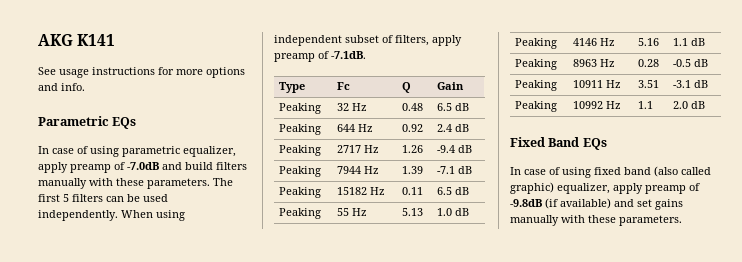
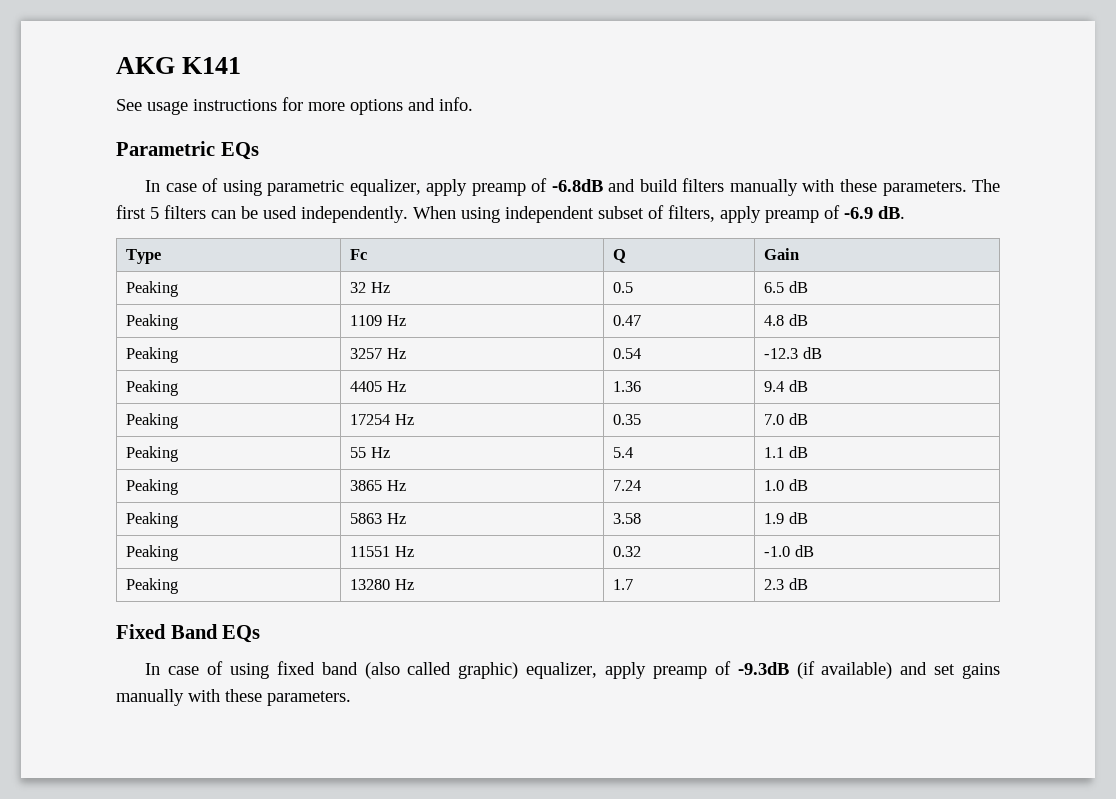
[127,162,159,170] -7.0dB -> [551,179,603,192] -6.8dB
[331,51,366,59] -7.1dB. -> [844,206,905,219] -6.9 dB.
[402,103,424,111] [437,103,470,111] [279,124,322,135] [337,124,374,132] [402,124,424,132] [437,124,470,132] [279,145,322,156] [337,145,380,153] [402,145,424,153] [437,145,473,153] [279,166,322,177] [337,166,380,174] [402,166,424,174] [437,166,473,174] [279,187,322,198] [337,187,386,195] [402,187,424,195] [437,187,453,195] 0.48 | 6.5 dB // Peaking | 644 Hz | 0.92 | 2.4 dB // Peaking | 2717 Hz | 1.26 | -9.4 dB // Peaking | 7944 Hz | 1.39 | -7.1 dB // Peaking | 15182 Hz | 0.11 | 6.5 -> [613,282,634,293] [764,281,808,293] [126,314,179,330] [350,315,406,326] [613,315,642,326] [764,314,808,326] [126,347,179,363] [350,348,406,359] [613,348,642,359] [764,347,822,359] [126,380,179,396] [350,381,406,392] [613,381,642,392] [764,380,808,392] [126,413,179,429] [350,414,414,425] [613,414,642,425] [764,414,785,425] 0.5 | 6.5 dB // Peaking | 1109 Hz | 0.47 | 4.8 dB // Peaking | 3257 Hz | 0.54 | -12.3 dB // Peaking | 4405 Hz | 1.36 | 9.4 dB // Peaking | 17254 Hz | 0.35 | 7.0
[402,208,424,216] 5.13 -> [613,447,634,458] [764,446,808,458] [126,479,179,495] [350,480,406,491] [613,480,642,491] 5.4 | 1.1 dB // Peaking | 3865 Hz | 7.24
[573,38,616,46] [638,38,660,46] [673,38,706,46] [515,59,558,70] [573,59,616,67] [638,59,660,67] [673,59,709,67] [515,80,558,91] [573,80,622,88] [638,80,660,88] [673,80,709,88] [515,101,558,112] [573,101,622,109] [638,101,654,109] [673,101,689,109] 4146 Hz | 5.16 | 1.1 dB // Peaking | 8963 Hz | 0.28 | -0.5 dB // Peaking | 10911 Hz | 3.51 | -3.1 dB // Peaking | 10992 Hz | 1.1 | 2.0 -> [350,513,406,524] [613,513,642,524] [764,512,808,524] [126,545,179,561] [350,546,414,557] [613,546,642,557] [764,545,814,557] [126,578,179,594] [350,579,414,590] [613,579,634,590] [764,579,785,590] 5863 Hz | 3.58 | 1.9 dB // Peaking | 11551 Hz | 0.32 | -1.0 dB // Peaking | 13280 Hz | 1.7 | 2.3
[510,199,542,207] -9.8dB -> [737,662,789,675] -9.3dB

